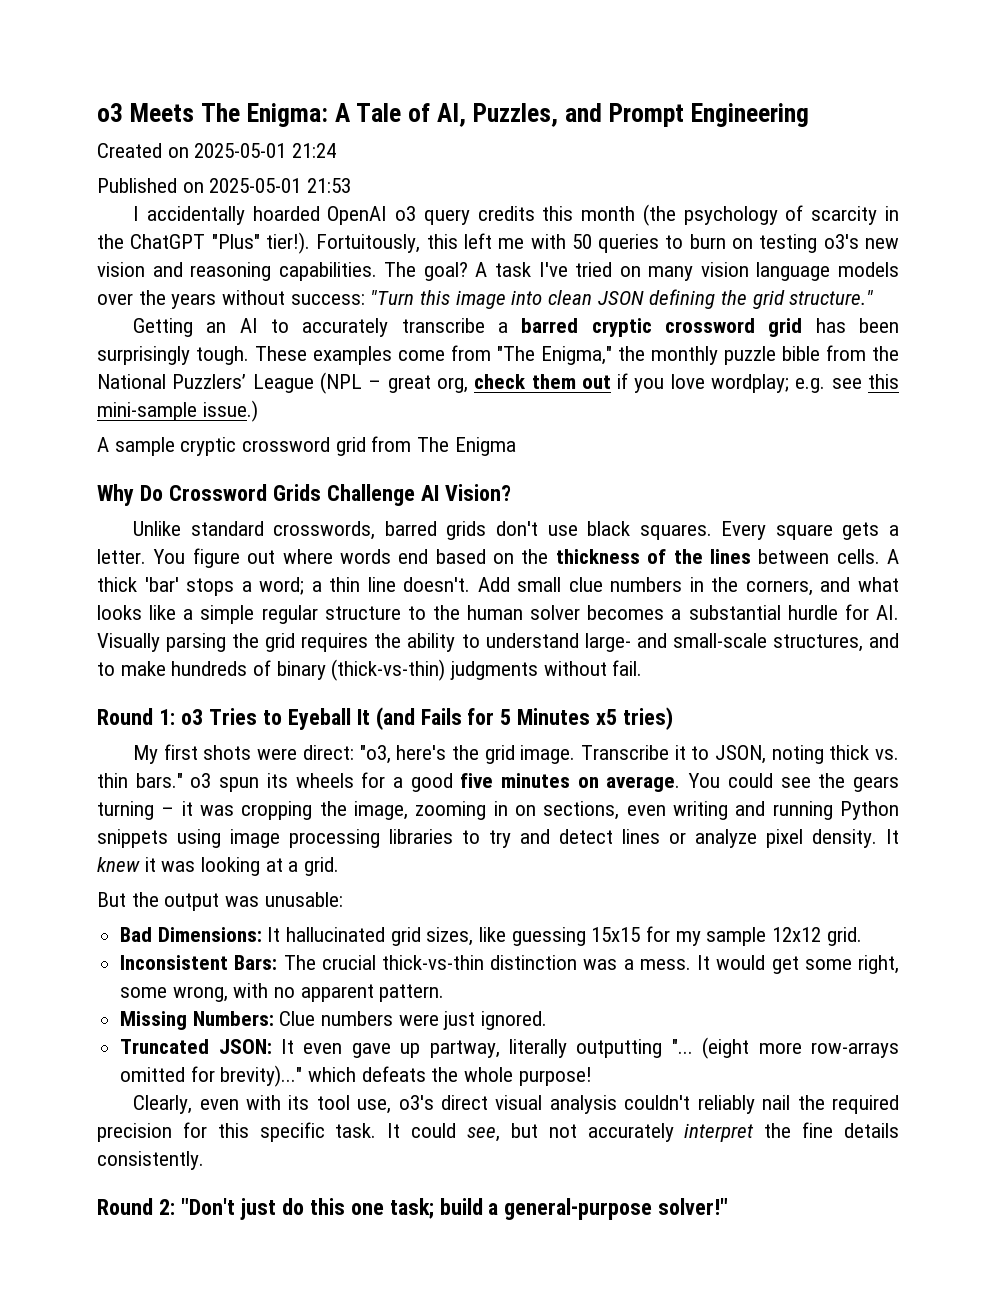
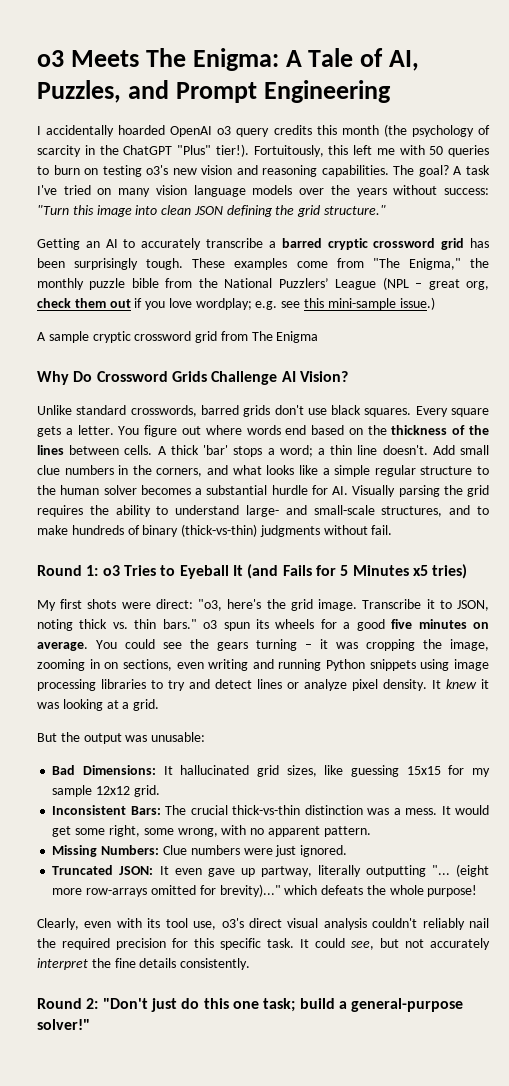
[97,143,337,158] [97,178,352,193] // Created on 2025-05-01 21:24 // Published on 2025-05-01 21:53 -> (391, 91) none

